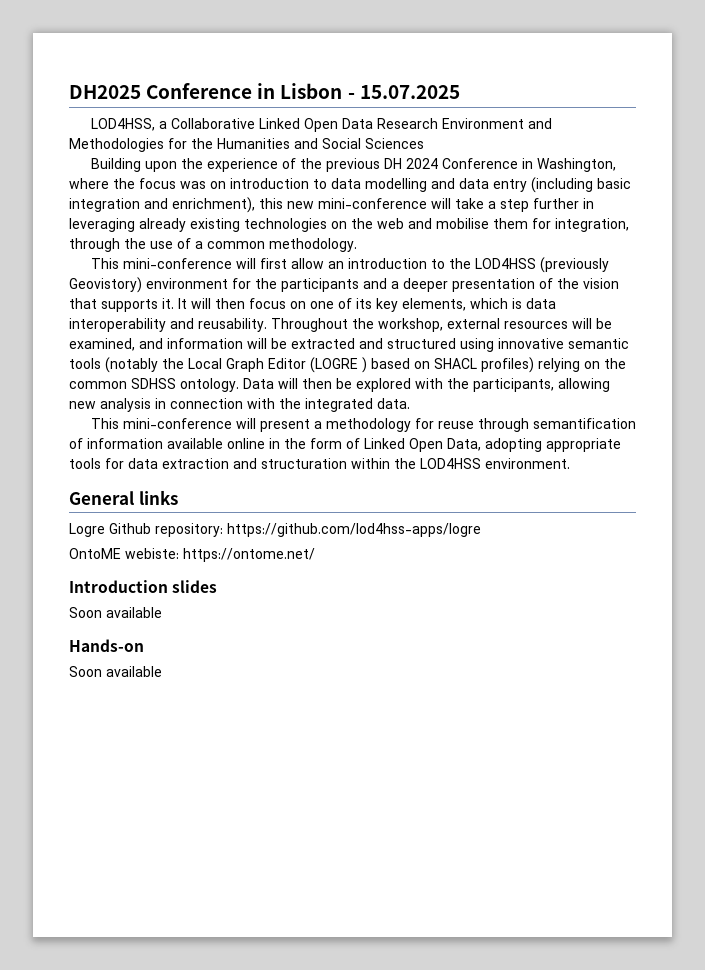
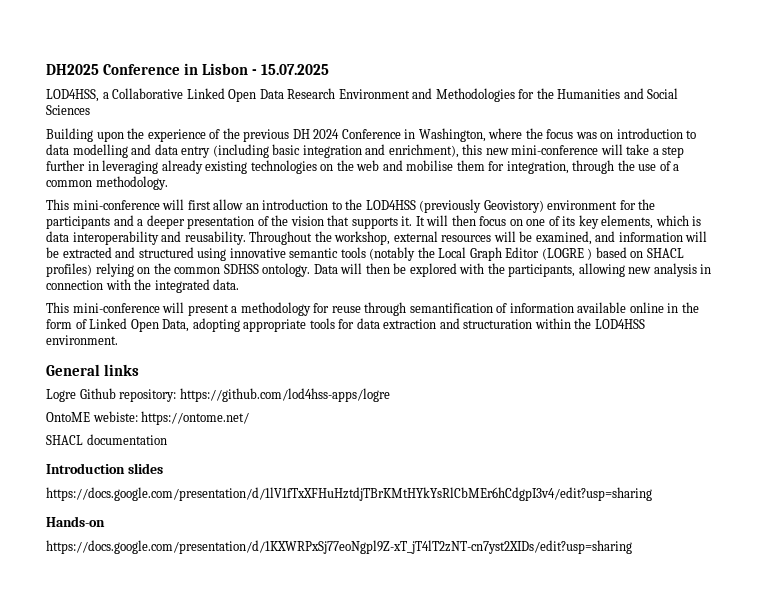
(315, 555) none -> [46,434,167,445] // SHACL documentation
[69,607,162,618] Soon available -> [46,487,652,501] https://docs.google.com/presentation/d/1lV1fTxXFHuHztdjTBrKMtHYkYsRlCbMEr6hCdgpI3v4/edit?usp=sharing
[69,666,162,677] Soon available -> [46,540,632,554] https://docs.google.com/presentation/d/1KXWRPxSj77eoNgpl9Z-xT_jT4lT2zNT-cn7yst2XIDs/edit?usp=sharing

